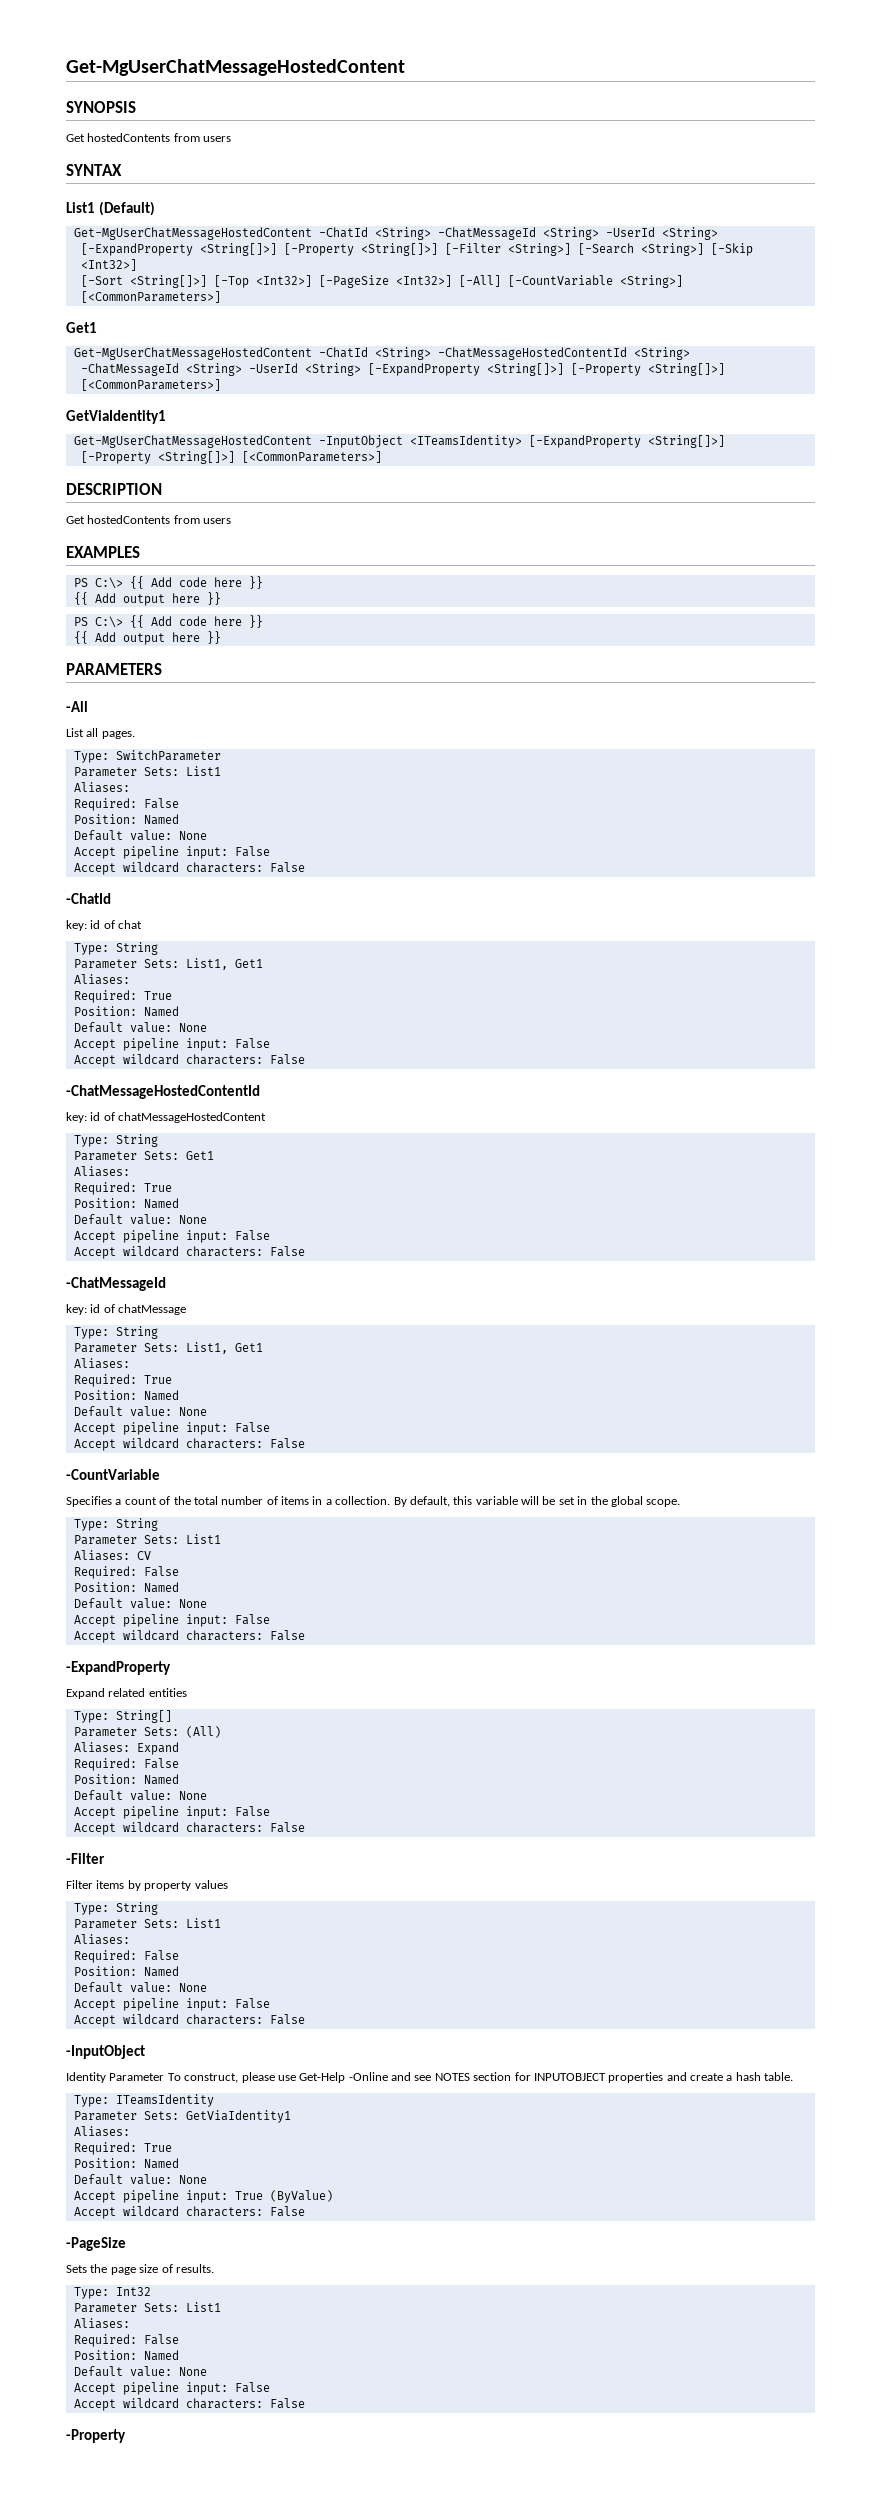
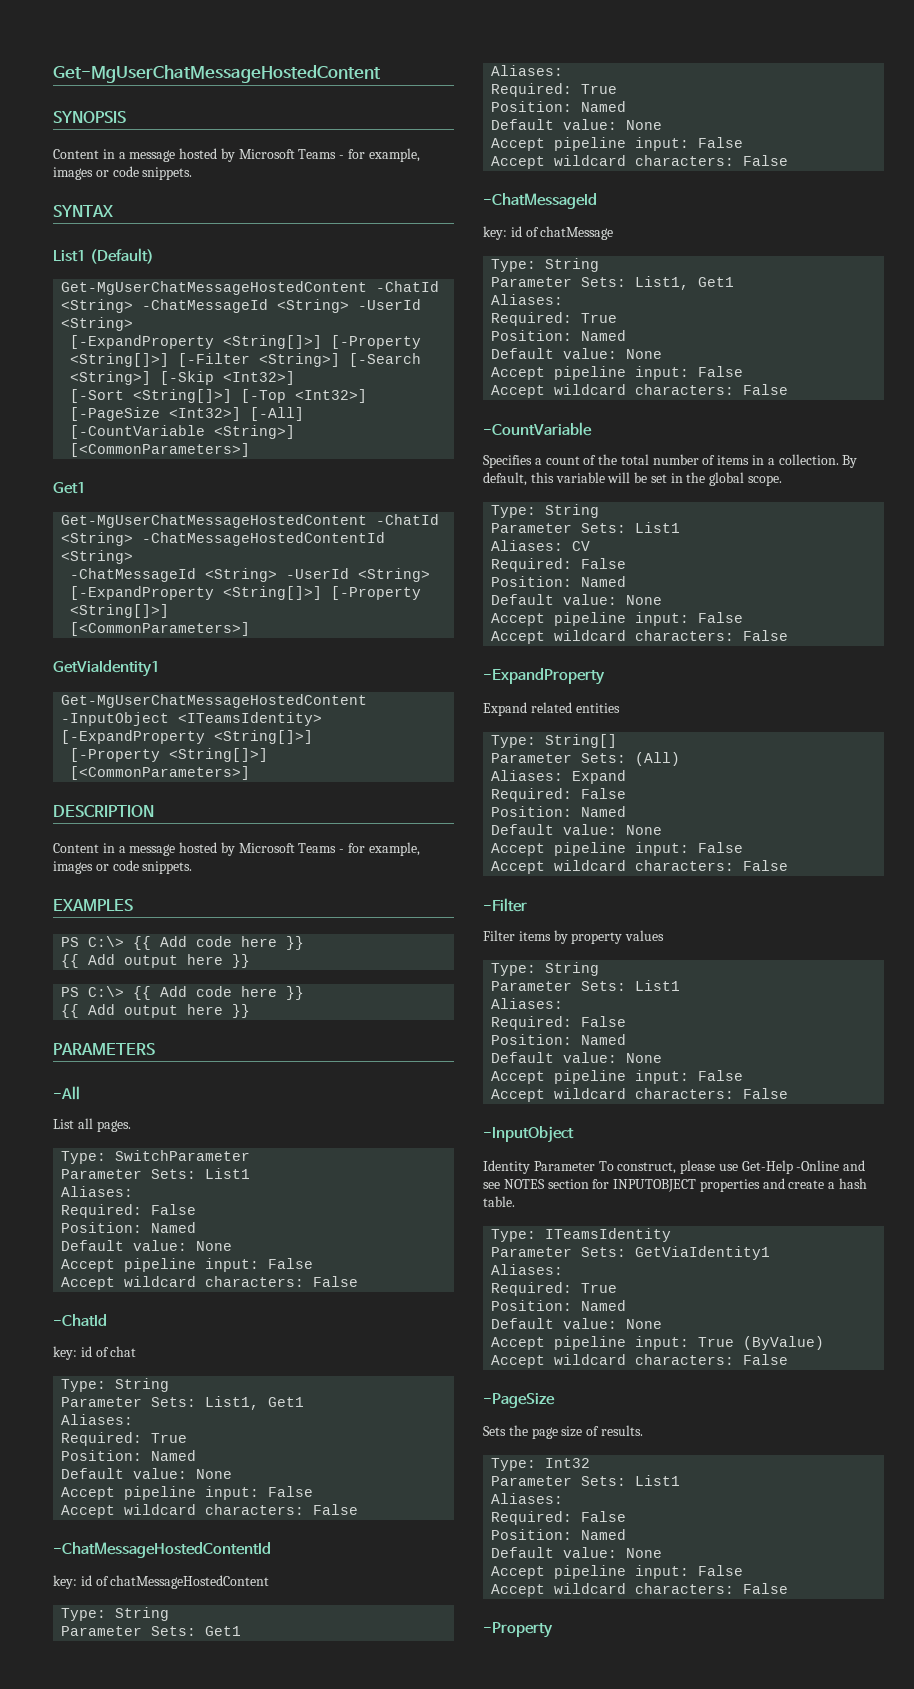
[66,133,232,142] Get hostedContents from users -> [53,148,420,162] [53,166,193,180] Content in a message hosted by Microsoft Teams - for example, images or code snippets.
[66,515,232,524] Get hostedContents from users -> [53,842,420,856] [53,860,193,874] Content in a message hosted by Microsoft Teams - for example, images or code snippets.

